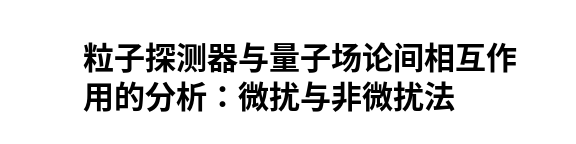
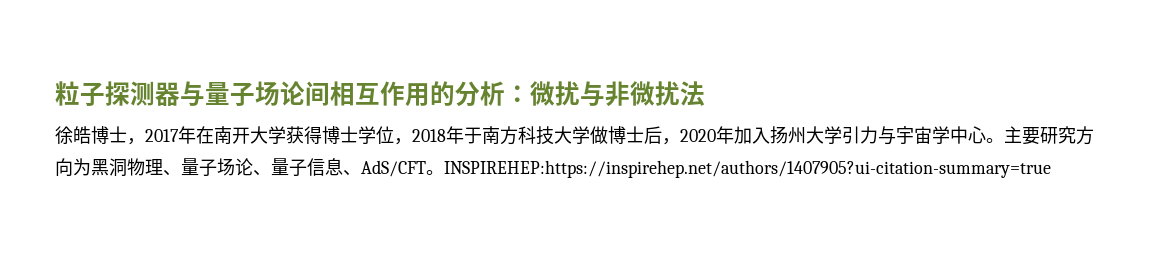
(455, 96) none -> [55,126,1094,145] [55,158,1051,178] // 徐皓博士，2017年在南开大学获得博士学位，2018年于南方科技大学做博士后，2020年加入扬州大学引力与宇宙学中心。主要研究方向为黑洞物理、量子场论、量子信息、AdS/CFT。INSPIREHEP:https://inspirehep.net/authors/1407905?ui-citation-summary=true

